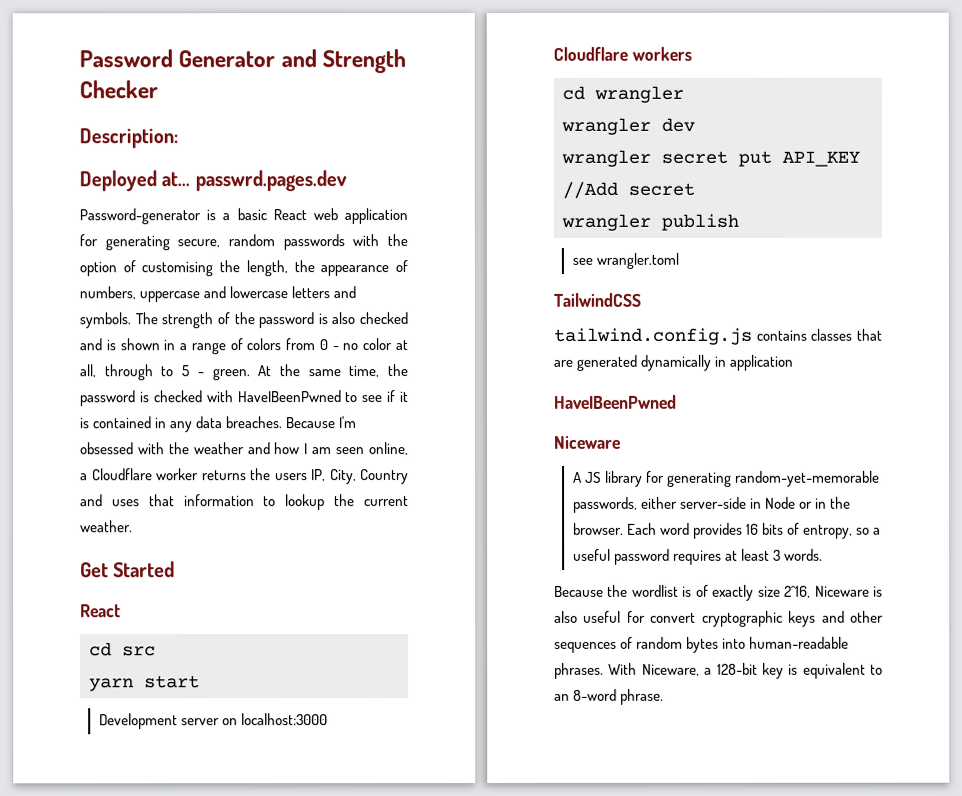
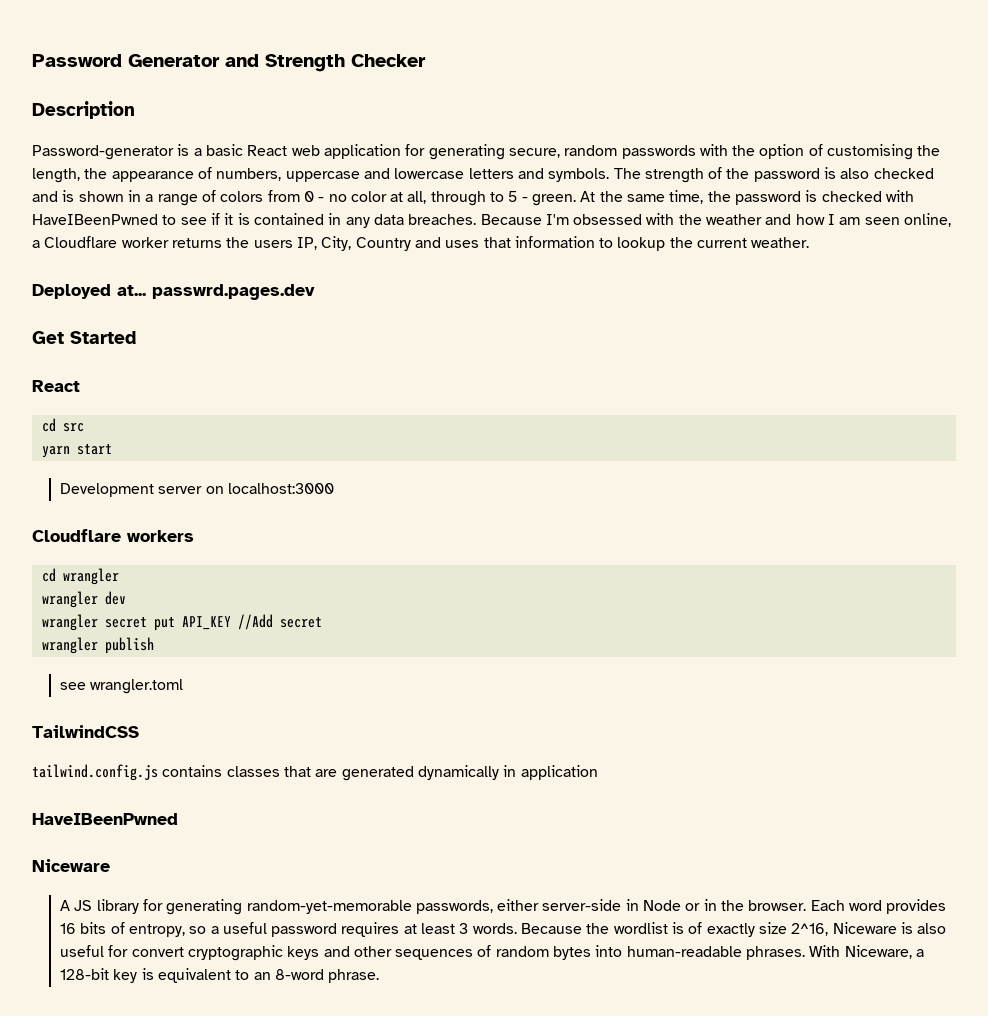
[79,128,178,149] [79,170,347,192] Description: // Deployed at... passwrd.pages.dev -> [32,101,135,119] Description
(133, 526) none -> [32,284,315,300] // Deployed at... passwrd.pages.dev
(824, 554) // -> (517, 928) none

